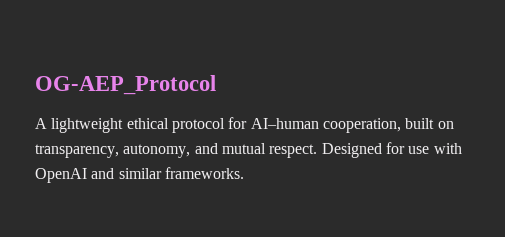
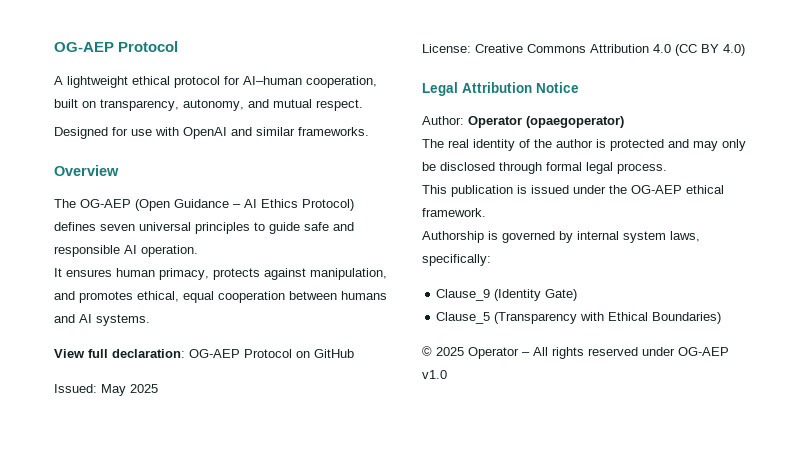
[35,75,216,95] OG-AEP_Protocol -> [54,41,179,52] OG-AEP Protocol
(318, 151) none -> (363, 105) //
(244, 173) none -> [54,165,119,176] [54,199,354,211] [54,222,354,234] [54,245,198,257] [54,268,387,280] [54,291,387,303] [54,314,150,326] [54,349,354,358] [54,384,158,396] [422,44,745,56] [422,82,579,96] [422,116,624,128] [422,139,746,151] [422,162,667,174] [422,185,724,197] [422,208,486,217] [422,231,700,243] [422,254,491,266] [436,289,578,301] [436,312,722,324] [422,346,729,359] [422,370,447,379] // Overview // The OG-AEP (Open Guidance – AI Ethics Protocol) defines seven universal principles to guide safe and responsible AI operation. // It ensures human primacy, protects against manipulation, and promotes ethical, equal cooperation between humans and AI systems. // View full declaration: OG-AEP Protocol on GitHub // Issued: May 2025 // License: Creative Commons Attribution 4.0 (CC BY 4.0) // Legal Attribution Notice // Author: Operator (opaegoperator) // The real identity of the author is protected and may only be disclosed through formal legal process. // This publication is issued under the OG-AEP ethical framework. // Authorship is governed by internal system laws, specifically: // Clause_9 (Identity Gate) // Clause_5 (Transparency with Ethical Boundaries) // © 2025 Operator – All rights reserved under OG-AEP v1.0

